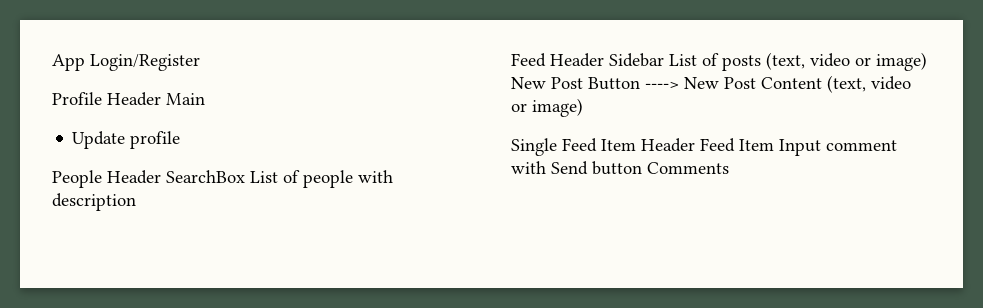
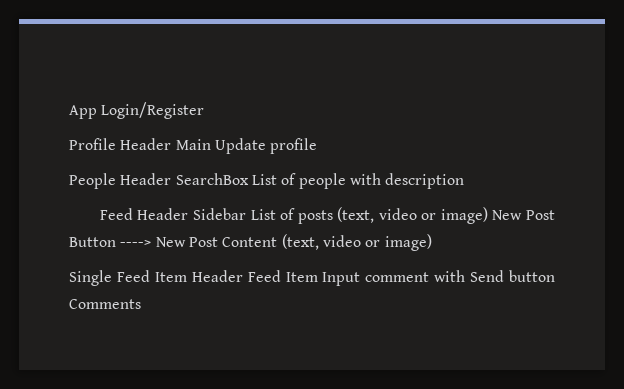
(205, 99) // -> (211, 144) none

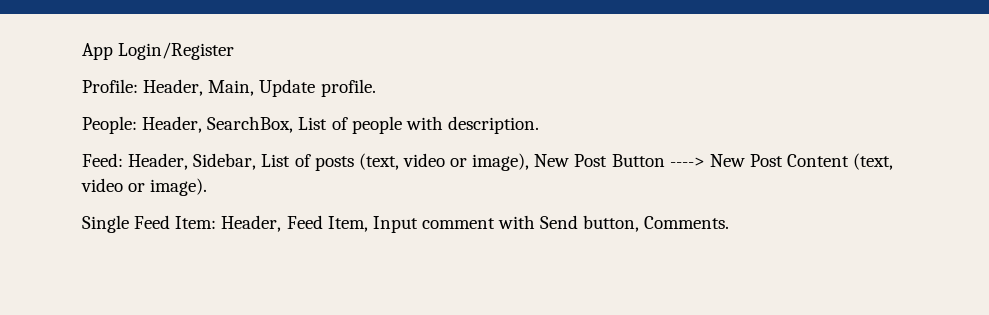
[69,138,318,154] [69,173,465,189] [99,208,247,220] Profile Header Main Update profile // People Header SearchBox List of people with description // Feed Header Sidebar -> [82,79,376,97] [82,116,539,134] [82,153,257,170] Profile: Header, Main, Update profile. // People: Header, SearchBox, List of people with description. // Feed: Header, Sidebar,
[440,207,488,224] image) -> [472,153,530,171] image),
[384,234,432,251] image) -> [150,178,208,196] image).
[154,270,318,282] Item Header Feed Item -> [175,215,368,232] Item: Header, Feed Item,
[508,270,555,282] [69,299,141,309] button Comments -> [583,215,730,232] button, Comments.

